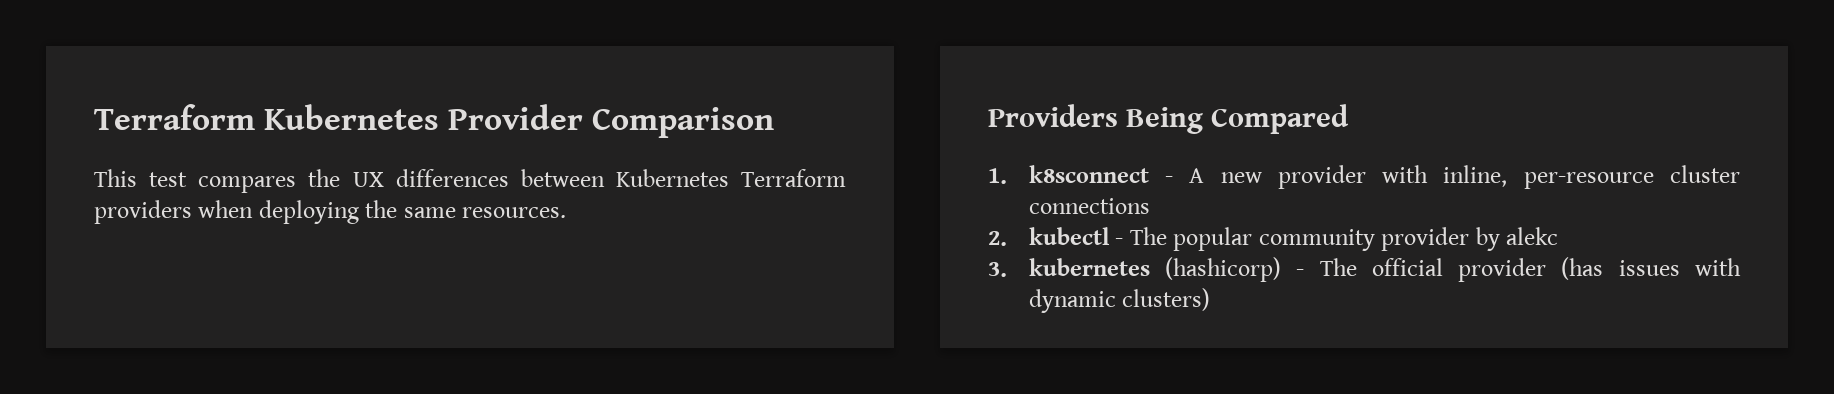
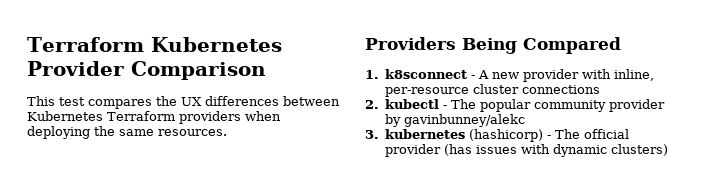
[1506,227,1559,245] alekc -> [404,114,526,127] gavinbunney/alekc

